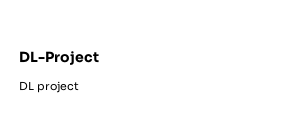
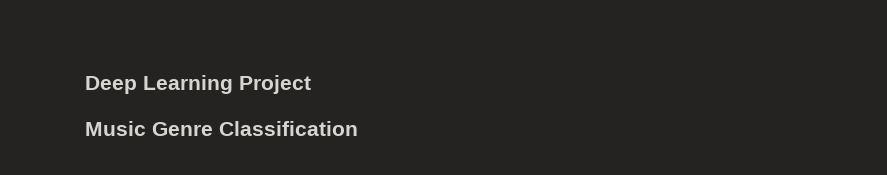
[19,51,99,65] [19,81,79,93] DL-Project // DL project -> [85,75,311,94] [85,121,358,136] Deep Learning Project // Music Genre Classification

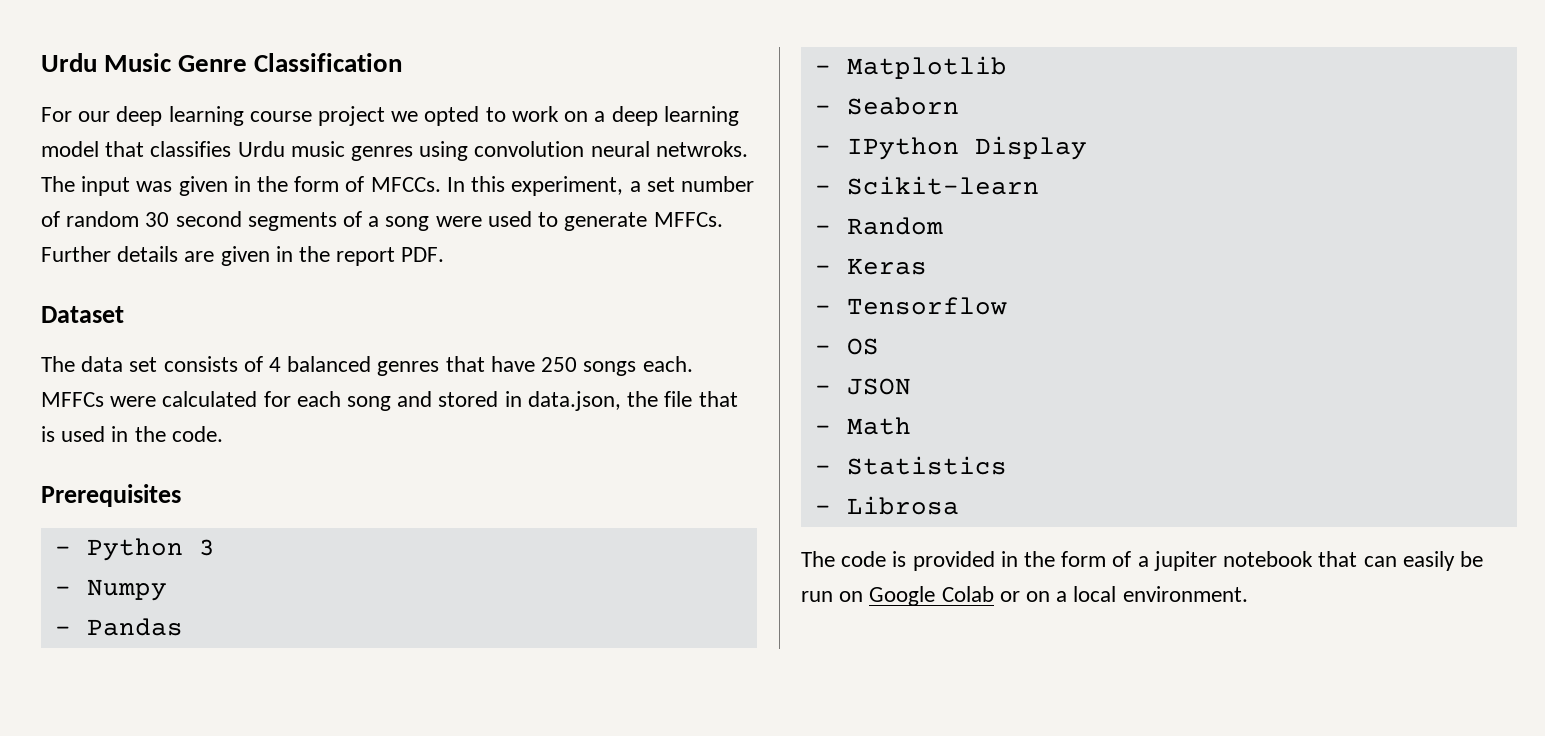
[85,75,311,94] Deep Learning Project // -> [41,53,97,72] Urdu
(358, 128) none -> [41,106,739,126] [41,141,748,161] [41,176,754,196] [41,211,723,231] [41,246,445,266] [41,306,124,323] [41,356,693,376] [41,391,738,411] [41,426,223,442] [41,484,181,507] [54,538,215,561] [54,579,167,601] [54,618,183,636] [814,56,1007,79] [814,97,959,115] [814,136,1087,160] [814,176,1039,195] [814,217,943,235] [814,258,927,275] [814,297,1007,315] [814,338,879,355] [814,378,911,395] [814,417,911,435] [814,456,1007,475] [814,496,959,515] [801,551,1483,571] [801,586,1248,606] // For our deep learning course project we opted to work on a deep learning model that classifies Urdu music genres using convolution neural netwroks. The input was given in the form of MFCCs. In this experiment, a set number of random 30 second segments of a song were used to generate MFFCs. Further details are given in the report PDF. // Dataset // The data set consists of 4 balanced genres that have 250 songs each. MFFCs were calculated for each song and stored in data.json, the file that is used in the code. // Prerequisites // - Python 3 // - Numpy // - Pandas // - Matplotlib // - Seaborn // - IPython Display // - Scikit-learn // - Random // - Keras // - Tensorflow // - OS // - JSON // - Math // - Statistics // - Librosa // The code is provided in the form of a jupiter notebook that can easily be run on Google Colab or on a local environment.

